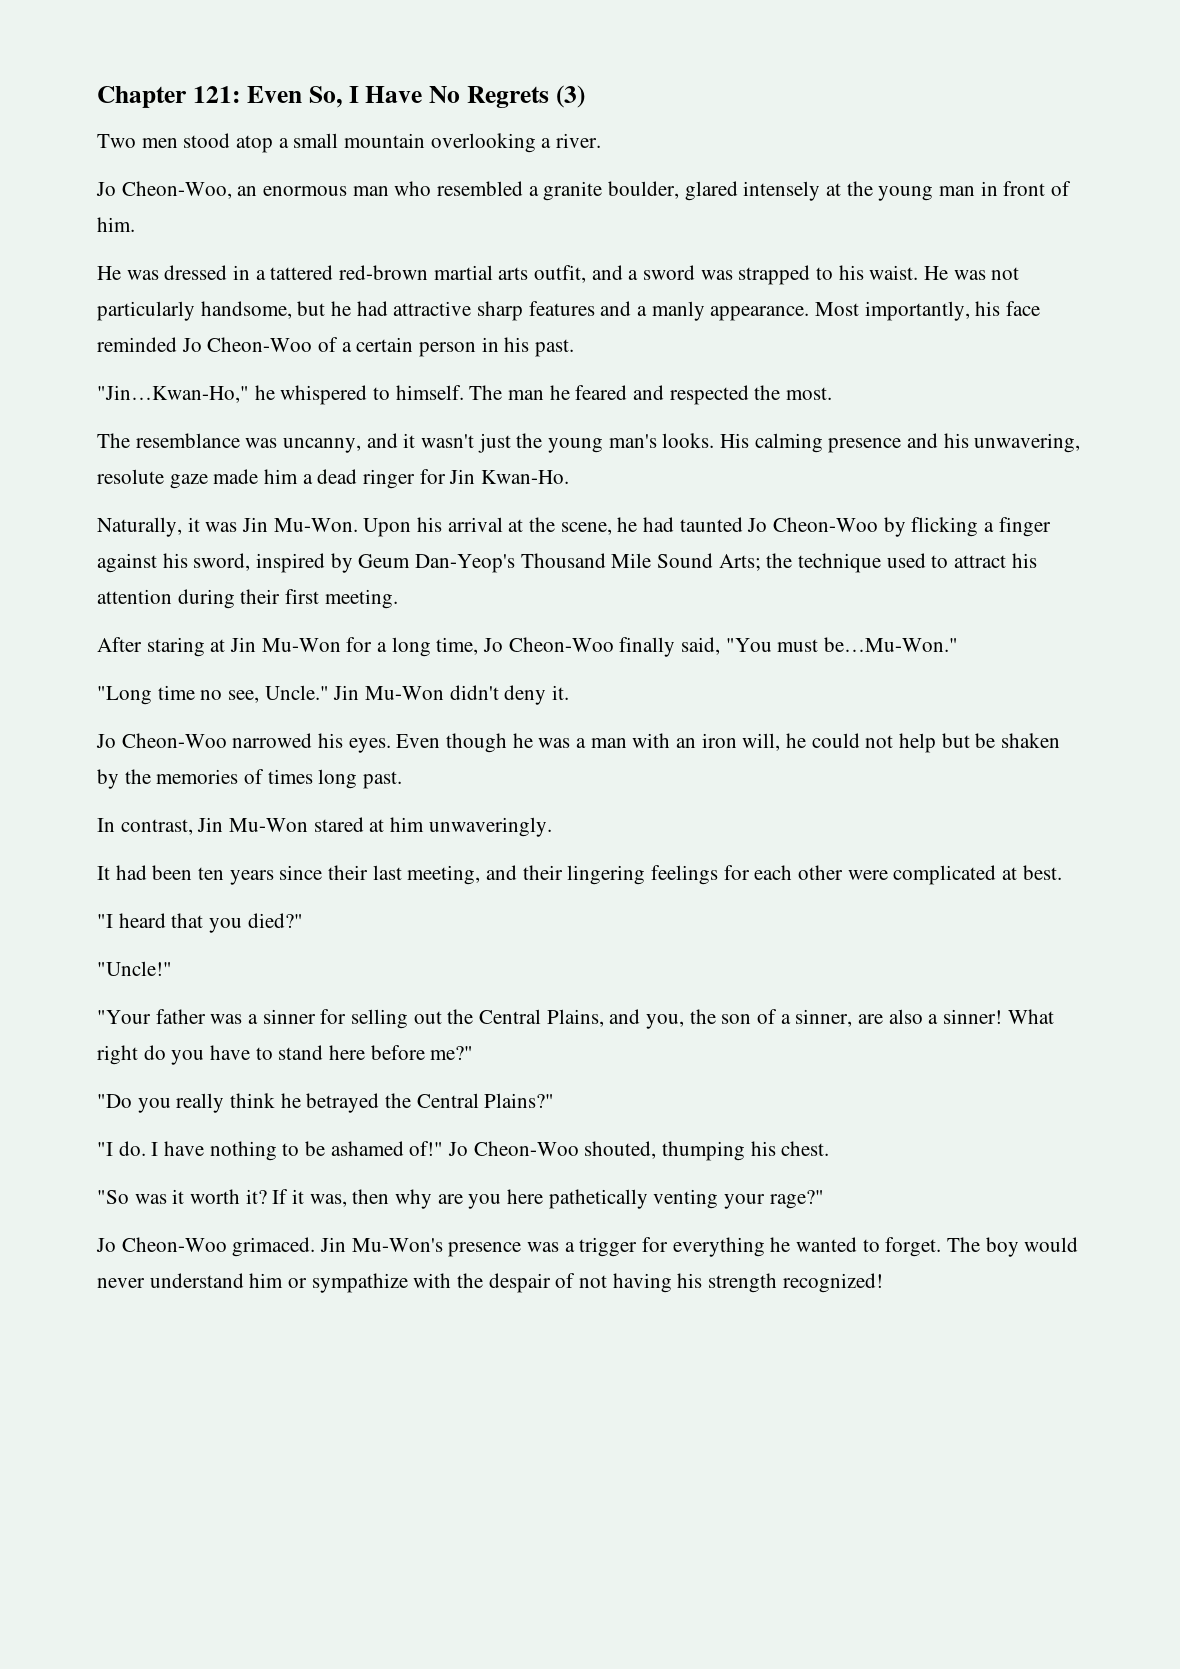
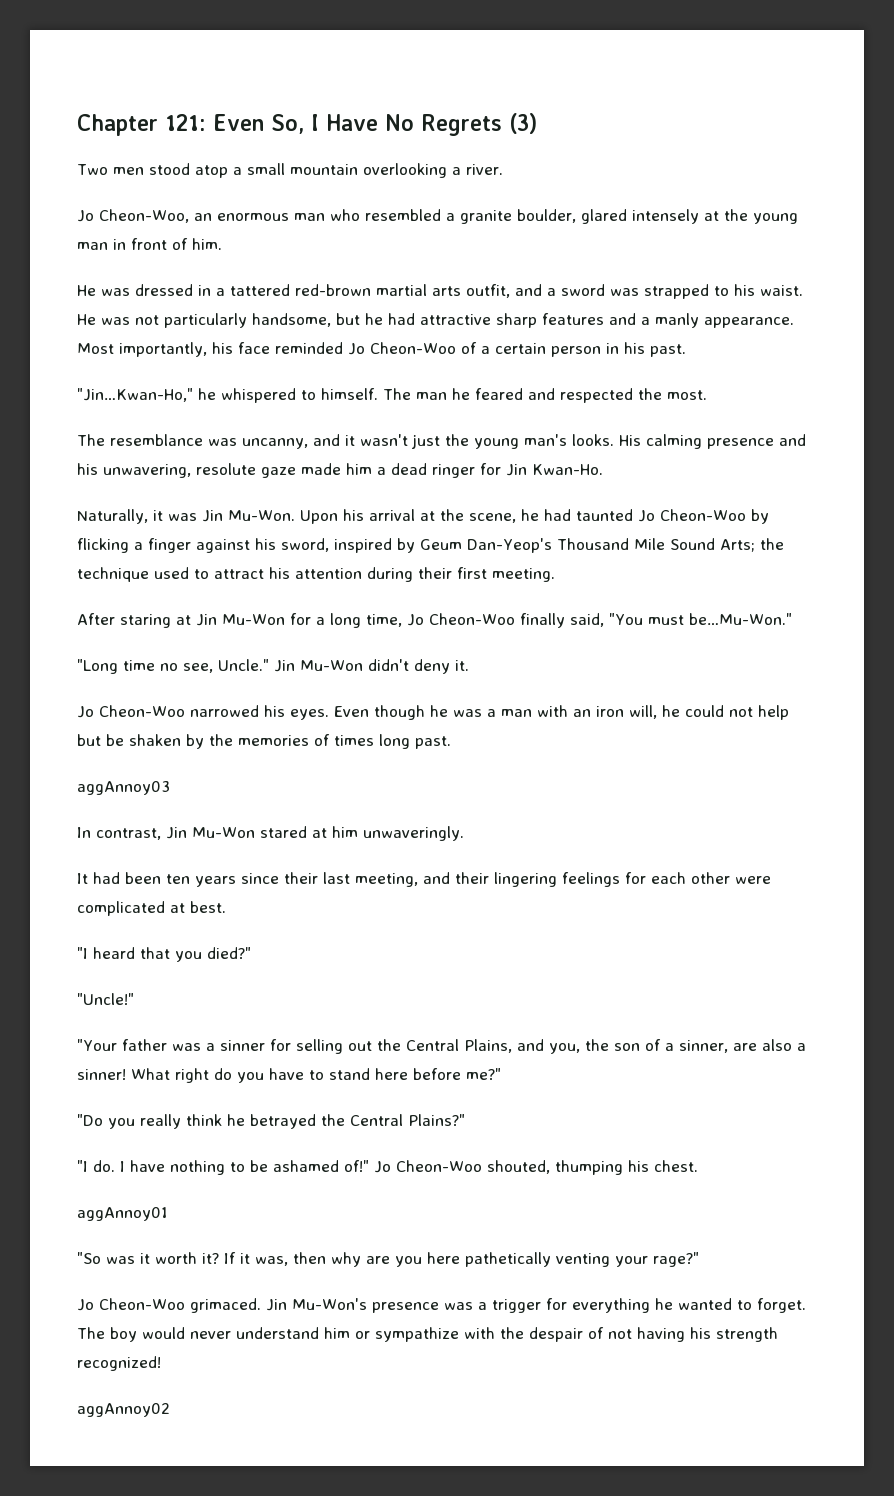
(403, 780) none -> [77,781,170,795] // aggAnnoy03
(830, 1148) none -> [77,1207,168,1221] // aggAnnoy01
(883, 1283) none -> [77,1403,170,1417] // aggAnnoy02

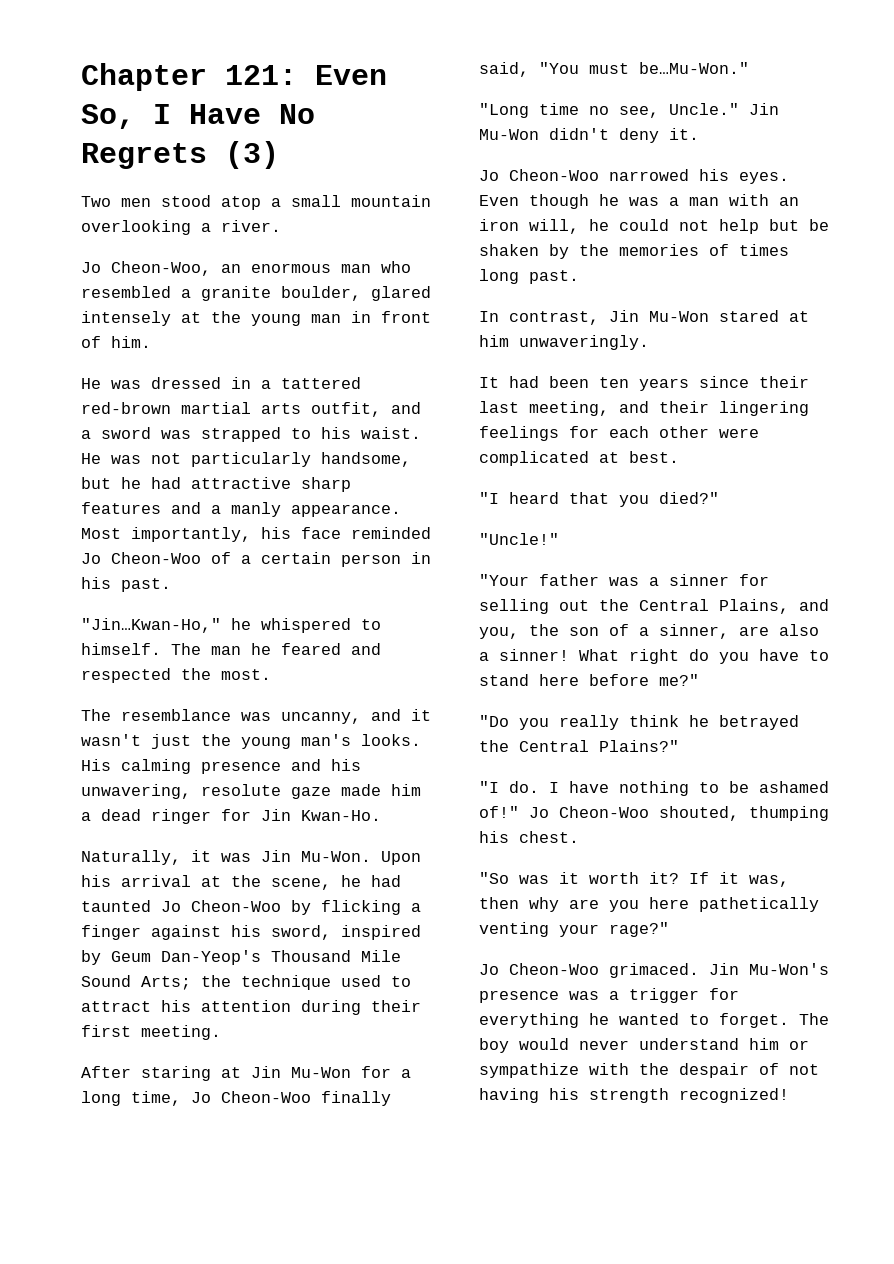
[77,781,170,795] // aggAnnoy03 -> (579, 277) none
[77,1207,168,1221] // aggAnnoy01 -> (579, 837) none
[77,1403,170,1417] // aggAnnoy02 -> (789, 1095) none

